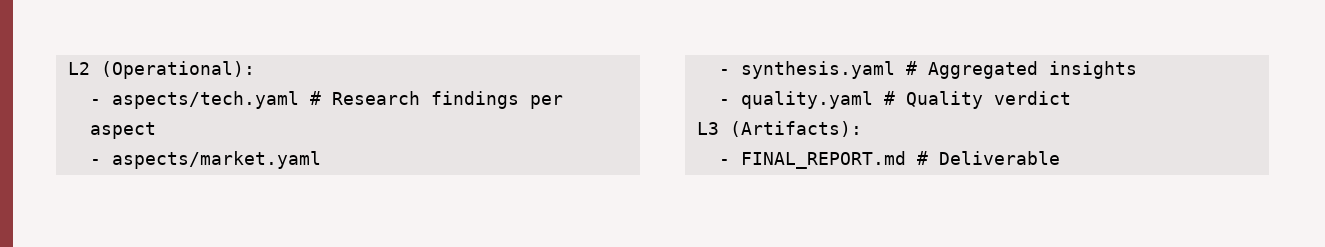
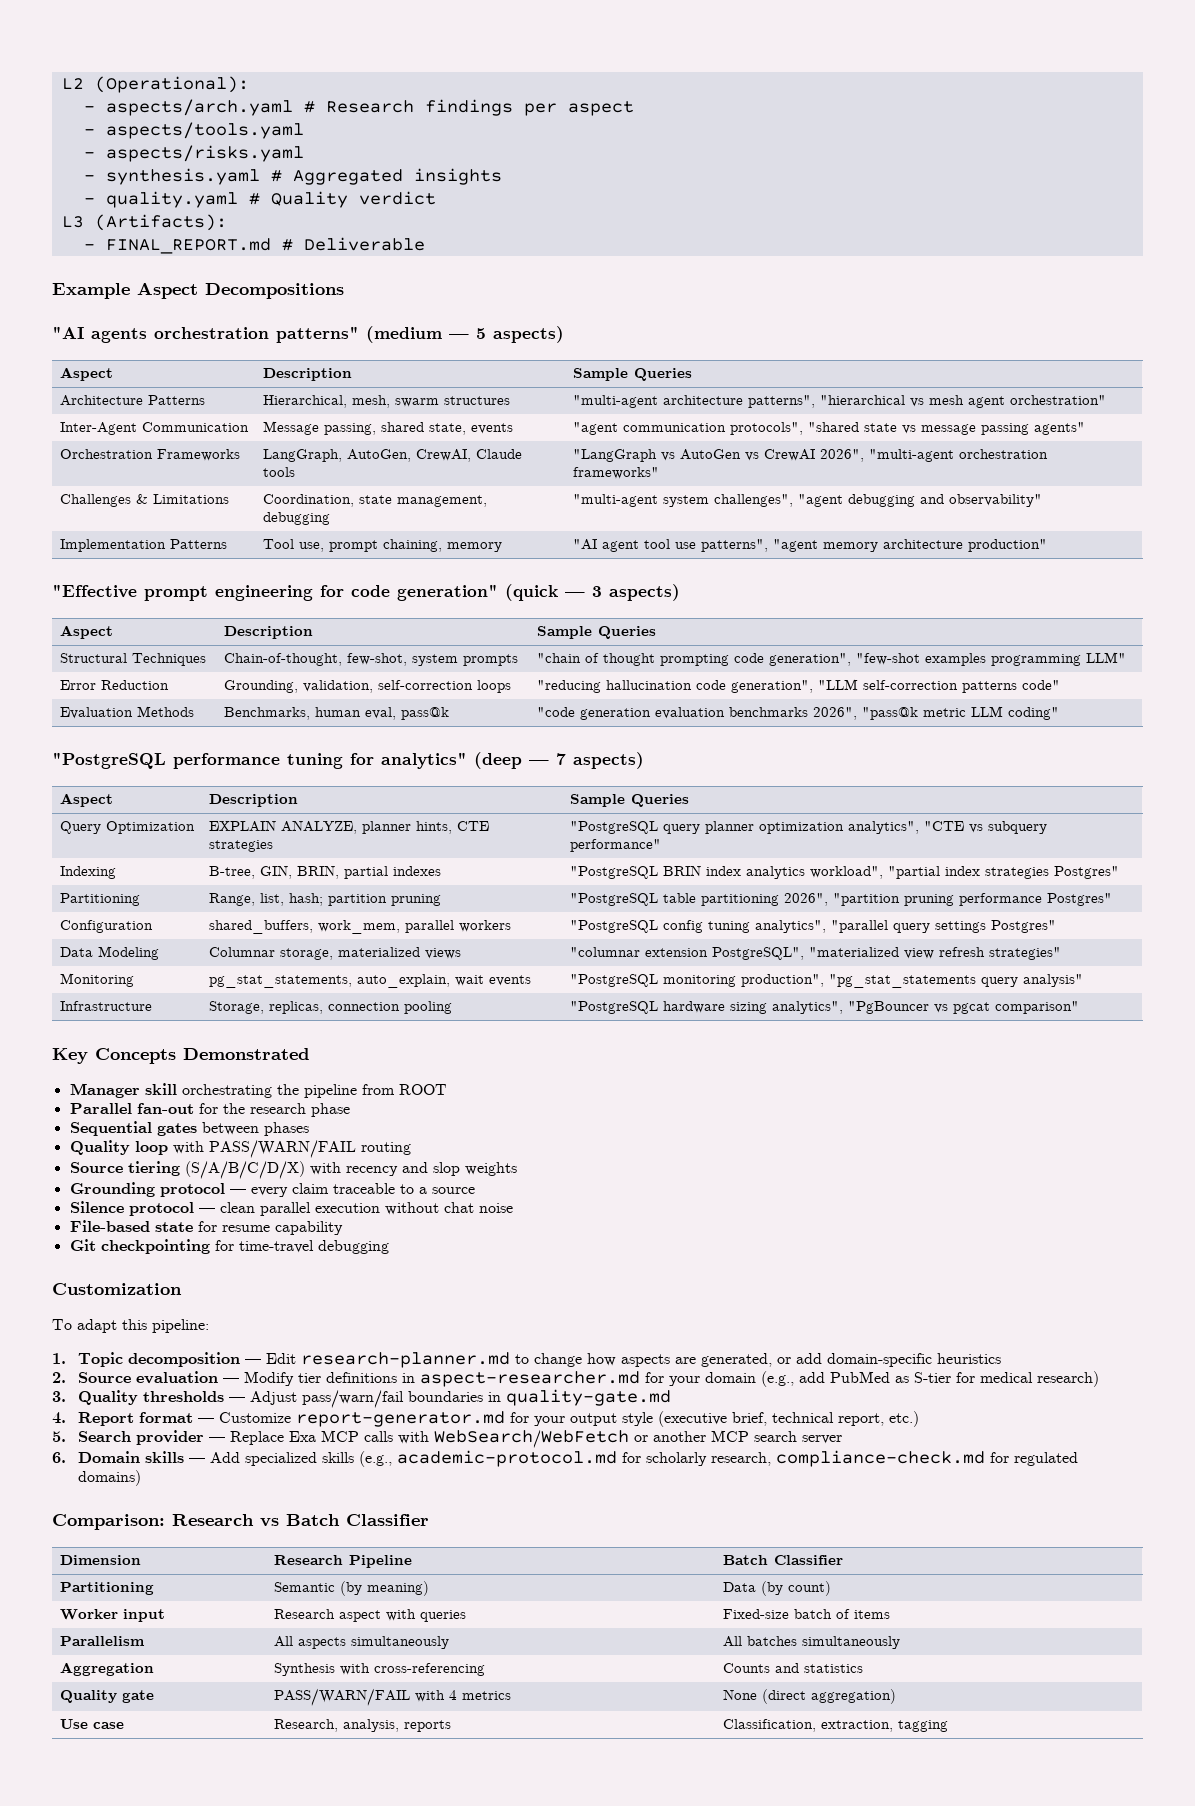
[111,91,299,109] aspects/tech.yaml -> [105,99,293,116] aspects/arch.yaml
[111,151,321,169] aspects/market.yaml -> [105,122,304,139] [83,145,304,162] aspects/tools.yaml // - aspects/risks.yaml
(1060, 158) none -> [52,282,344,299] [52,326,564,343] [59,367,113,381] [262,368,352,381] [572,368,692,381] [59,395,205,406] [262,395,510,408] [572,395,1106,408] [59,422,249,435] [262,421,513,435] [572,422,1085,435] [59,449,240,461] [262,449,522,462] [262,467,295,477] [572,449,1048,462] [572,467,659,479] [59,494,229,507] [262,494,487,507] [262,512,330,525] [572,494,1042,507] [59,539,227,552] [262,539,502,552] [572,539,1047,552] [52,584,680,601] [59,625,113,639] [223,626,313,639] [536,626,656,639] [59,653,206,666] [223,653,518,666] [536,652,1126,666] [59,680,169,690] [223,680,511,693] [536,679,1060,693] [59,706,194,719] [223,707,449,720] [536,706,1059,720] [52,752,644,769] [59,793,113,807] [208,794,298,807] [569,794,689,807] [59,821,195,834] [208,820,489,834] [208,840,273,852] [569,821,1047,834] [569,839,661,852] [59,866,116,879] [208,865,441,879] [569,865,1119,879] [59,893,140,906] [208,893,441,906] [569,893,1112,906] [59,920,153,933] [208,920,511,934] [569,920,1056,933] [59,946,159,960] [208,947,461,960] [569,947,1061,960] [59,973,134,987] [208,974,531,988] [569,974,1083,988] [59,1001,152,1011] [208,1001,452,1014] [569,1001,1079,1014] [52,1048,309,1064] [69,1083,447,1098] [69,1103,350,1117] [69,1121,309,1136] [69,1140,411,1158] [69,1161,517,1179] [69,1182,475,1197] [69,1201,513,1216] [69,1220,343,1235] [69,1239,389,1254] [52,1283,182,1295] [52,1319,209,1333] [52,1352,1001,1368] [52,1371,1099,1387] [52,1389,671,1408] [52,1411,919,1427] [52,1430,842,1448] [52,1450,1078,1467] [77,1470,141,1486] [52,1514,429,1530] [59,1555,141,1565] [273,1555,412,1568] [722,1555,843,1565] [59,1582,154,1595] [273,1581,429,1596] [722,1581,831,1596] [59,1609,165,1622] [273,1609,466,1622] [722,1609,890,1619] [59,1636,145,1646] [273,1636,449,1649] [722,1636,900,1649] [59,1662,154,1676] [273,1663,485,1676] [722,1663,863,1673] [59,1690,154,1703] [273,1688,511,1706] [722,1689,896,1704] [59,1719,124,1729] [273,1719,451,1732] [722,1719,948,1732] // Example Aspect Decompositions // "AI agents orchestration patterns" (medium — 5 aspects) // Aspect | Description | Sample Queries // Architecture Patterns | Hierarchical, mesh, swarm structures | "multi-agent architecture patterns", "hierarchical vs mesh agent orchestration" // Inter-Agent Communication | Message passing, shared state, events | "agent communication protocols", "shared state vs message passing agents" // Orchestration Frameworks | LangGraph, AutoGen, CrewAI, Claude tools | "LangGraph vs AutoGen vs CrewAI 2026", "multi-agent orchestration frameworks" // Challenges & Limitations | Coordination, state management, debugging | "multi-agent system challenges", "agent debugging and observability" // Implementation Patterns | Tool use, prompt chaining, memory | "AI agent tool use patterns", "agent memory architecture production" // "Effective prompt engineering for code generation" (quick — 3 aspects) // Aspect | Description | Sample Queries // Structural Techniques | Chain-of-thought, few-shot, system prompts | "chain of thought prompting code generation", "few-shot examples programming LLM" // Error Reduction | Grounding, validation, self-correction loops | "reducing hallucination code generation", "LLM self-correction patterns code" // Evaluation Methods | Benchmarks, human eval, pass@k | "code generation evaluation benchmarks 2026", "pass@k metric LLM coding" // "PostgreSQL performance tuning for analytics" (deep — 7 aspects) // Aspect | Description | Sample Queries // Query Optimization | EXPLAIN ANALYZE, planner hints, CTE strategies | "PostgreSQL query planner optimization analytics", "CTE vs subquery performance" // Indexing | B-tree, GIN, BRIN, partial indexes | "PostgreSQL BRIN index analytics workload", "partial index strategies Postgres" // Partitioning | Range, list, hash; partition pruning | "PostgreSQL table partitioning 2026", "partition pruning performance Postgres" // Configuration | shared_buffers, work_mem, parallel workers | "PostgreSQL config tuning analytics", "parallel query settings Postgres" // Data Modeling | Columnar storage, materialized views | "columnar extension PostgreSQL", "materialized view refresh strategies" // Monitoring | pg_stat_statements, auto_explain, wait events | "PostgreSQL monitoring production", "pg_stat_statements query analysis" // Infrastructure | Storage, replicas, connection pooling | "PostgreSQL hardware sizing analytics", "PgBouncer vs pgcat comparison" // Key Concepts Demonstrated // Manager skill orchestrating the pipeline from ROOT // Parallel fan-out for the research phase // Sequential gates between phases // Quality loop with PASS/WARN/FAIL routing // Source tiering (S/A/B/C/D/X) with recency and slop weights // Grounding protocol — every claim traceable to a source // Silence protocol — clean parallel execution without chat noise // File-based state for resume capability // Git checkpointing for time-travel debugging // Customization // To adapt this pipeline: // 1. Topic decomposition — Edit research-planner.md to change how aspects are generated, or add domain-specific heuristics // 2. Source evaluation — Modify tier definitions in aspect-researcher.md for your domain (e.g., add PubMed as S-tier for medical research) // 3. Quality thresholds — Adjust pass/warn/fail boundaries in quality-gate.md // 4. Report format — Customize report-generator.md for your output style (executive brief, technical report, etc.) // 5. Search provider — Replace Exa MCP calls with WebSearch/WebFetch or another MCP search server // 6. Domain skills — Add specialized skills (e.g., academic-protocol.md for scholarly research, compliance-check.md for regulated domains) // Comparison: Research vs Batch Classifier // Dimension | Research Pipeline | Batch Classifier // Partitioning | Semantic (by meaning) | Data (by count) // Worker input | Research aspect with queries | Fixed-size batch of items // Parallelism | All aspects simultaneously | All batches simultaneously // Aggregation | Synthesis with cross-referencing | Counts and statistics // Quality gate | PASS/WARN/FAIL with 4 metrics | None (direct aggregation) // Use case | Research, analysis, reports | Classification, extraction, tagging

